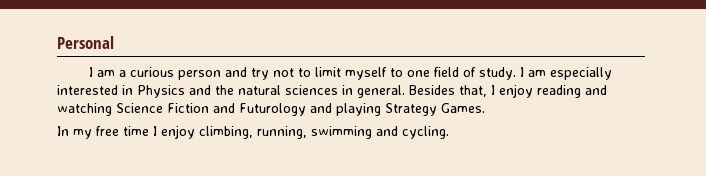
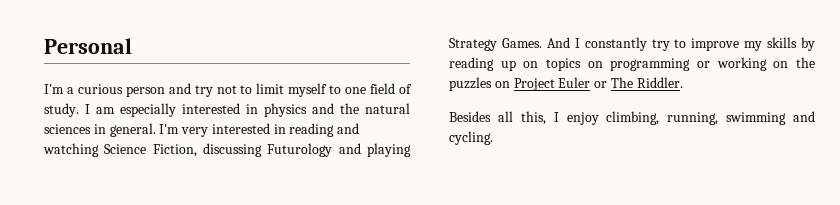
[88,67,115,77] I am -> [44,84,64,94] I'm
[137,85,185,98] Physics -> [264,103,307,117] physics
[409,84,533,98] Besides that, I enjoy -> [159,123,286,137] I'm very interested in
[167,103,235,113] Fiction and -> [152,143,262,157] Fiction, discussing
[57,126,149,139] // In my free time -> [546,37,815,51] [449,57,815,71] [449,77,683,91] [449,111,546,125] And I constantly try to improve my skills by reading up on topics on programming or working on the puzzles on Project Euler or The Riddler. // Besides all this,

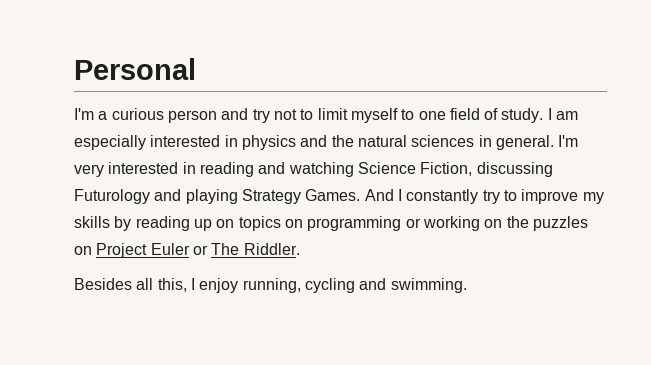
[606,111,815,125] [449,131,493,145] climbing, running, swimming and cycling. -> [242,278,467,293] running, cycling and swimming.

